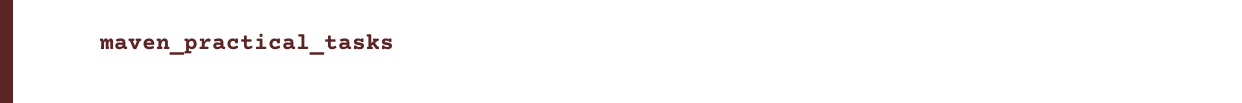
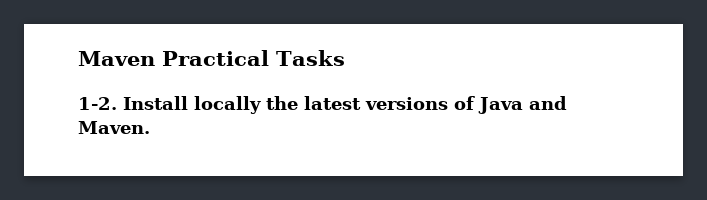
[99,33,394,55] maven_practical_tasks -> [78,50,345,66] [78,96,567,114] [78,121,150,134] Maven Practical Tasks // 1-2. Install locally the latest versions of Java and Maven.

